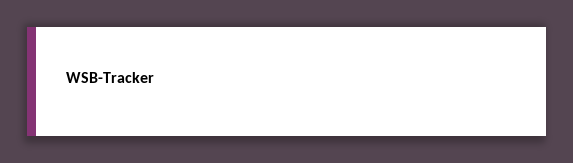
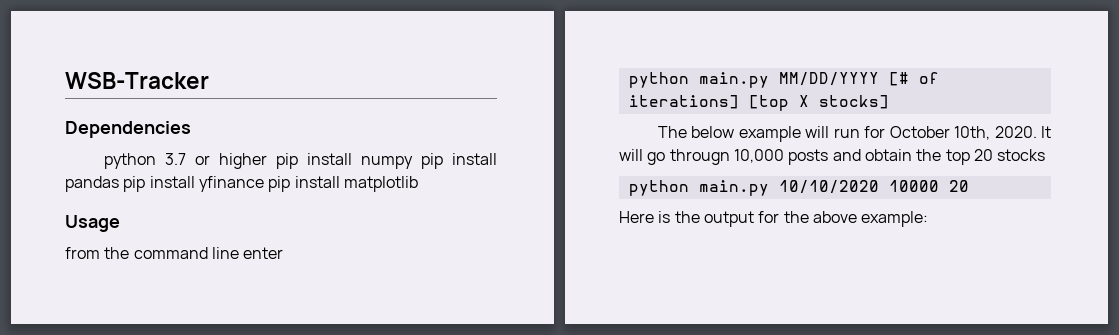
(154, 77) none -> [65,121,191,138] [104,153,497,169] [65,176,418,192] [65,215,120,232] [65,247,284,259] [628,72,939,88] [628,95,889,111] [658,126,1051,142] [619,149,1046,165] [628,180,969,196] [619,211,929,227] // Dependencies // python 3.7 or higher pip install numpy pip install pandas pip install yfinance pip install matplotlib // Usage // from the command line enter // python main.py MM/DD/YYYY [# of iterations] [top X stocks] // The below example will run for October 10th, 2020. It will go througn 10,000 posts and obtain the top 20 stocks // python main.py 10/10/2020 10000 20 // Here is the output for the above example:

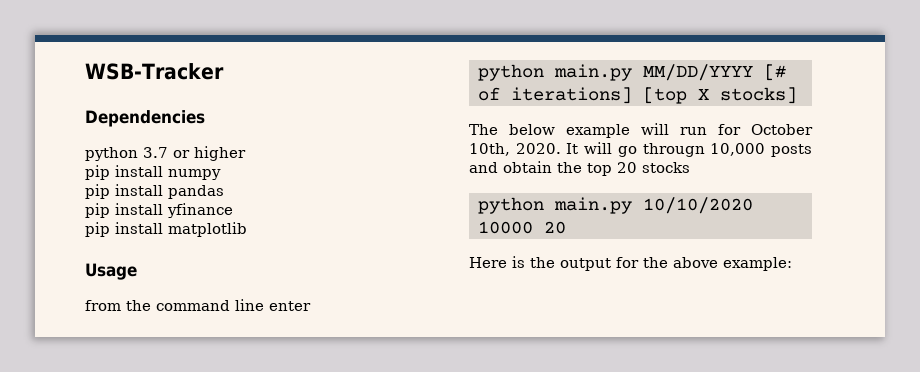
(268, 161) none -> (246, 153) //
(414, 162) none -> (221, 174) //
(119, 184) none -> (224, 192) //
(264, 184) none -> (233, 210) //

